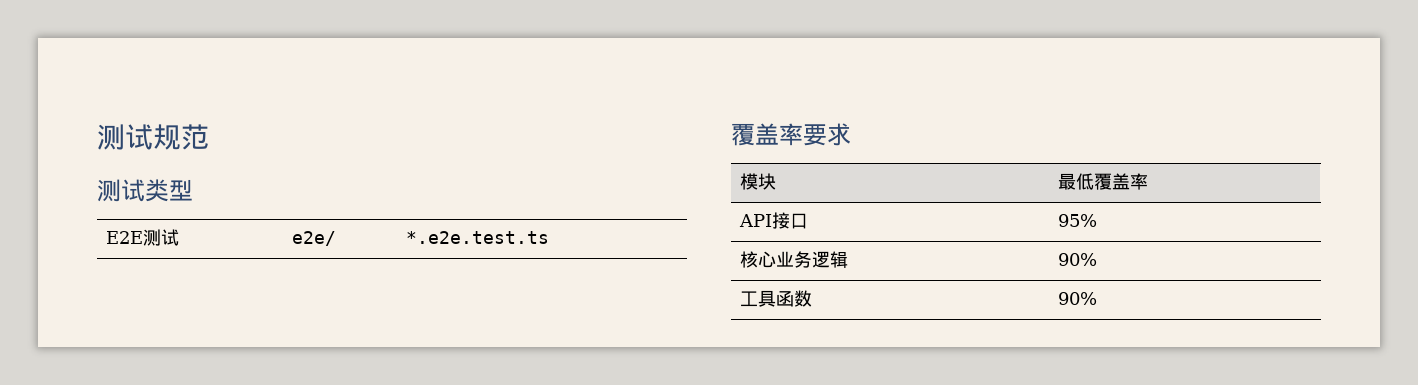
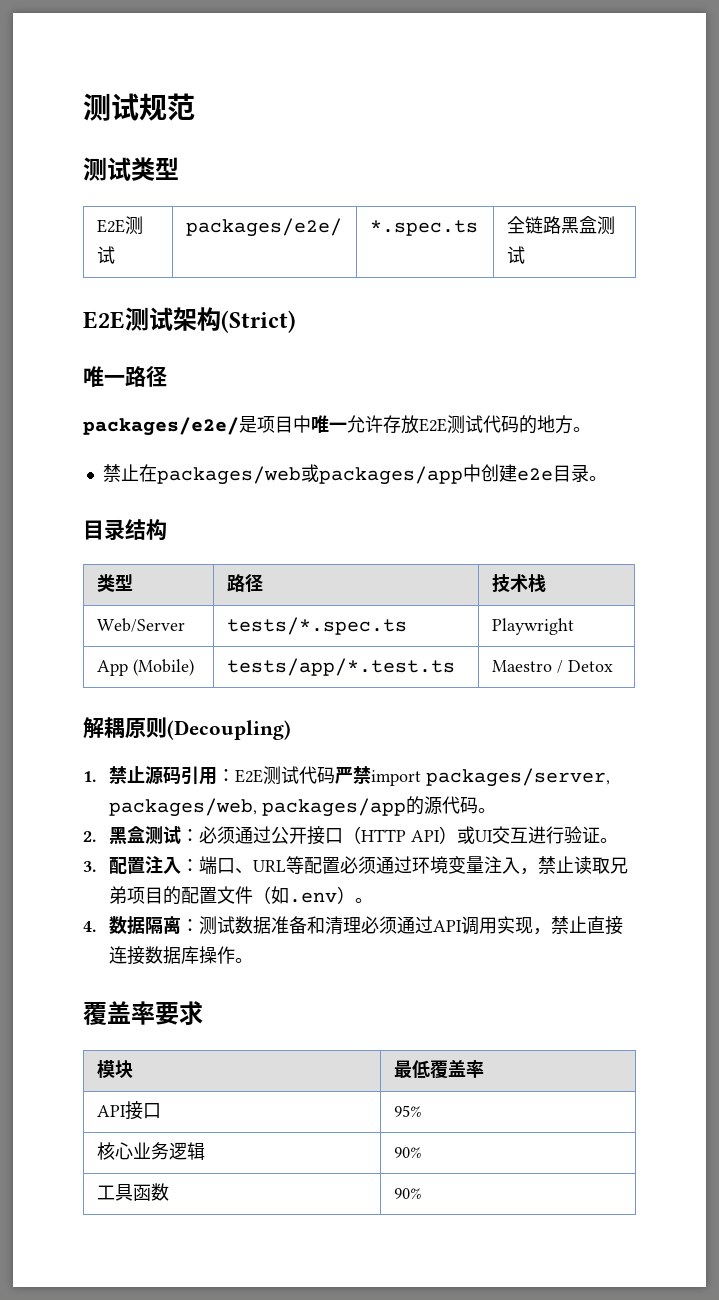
[292,231,337,246] [406,231,550,244] e2e/ | *.e2e.test.ts -> [185,218,342,237] [369,220,478,236] [506,216,615,235] [506,246,525,264] [83,307,296,333] [83,366,167,387] [83,415,591,436] [102,464,607,485] [83,519,167,541] [96,574,133,592] [226,574,263,592] [491,574,546,593] [96,618,185,632] [226,617,407,635] [491,618,574,635] [96,659,194,676] [226,658,455,676] [491,660,613,673] [83,717,291,740] [83,766,610,787] [108,796,496,817] [83,826,618,845] [83,856,628,875] [108,886,373,905] [83,916,623,935] [108,946,253,965] packages/e2e/ | *.spec.ts | 全链路黑盒测试 // E2E测试架构(Strict) // 唯一路径 // packages/e2e/是项目中唯一允许存放E2E测试代码的地方。 // 禁止在packages/web或packages/app中创建e2e目录。 // 目录结构 // 类型 | 路径 | 技术栈 // Web/Server | tests/*.spec.ts | Playwright // App (Mobile) | tests/app/*.test.ts | Maestro / Detox // 解耦原则(Decoupling) // 1.禁止源码引用：E2E测试代码严禁import packages/server, packages/web, packages/app的源代码。 // 2.黑盒测试：必须通过公开接口（HTTP API）或UI交互进行验证。 // 3.配置注入：端口、URL等配置必须通过环境变量注入，禁止读取兄弟项目的配置文件（如.env）。 // 4.数据隔离：测试数据准备和清理必须通过API调用实现，禁止直接连接数据库操作。

